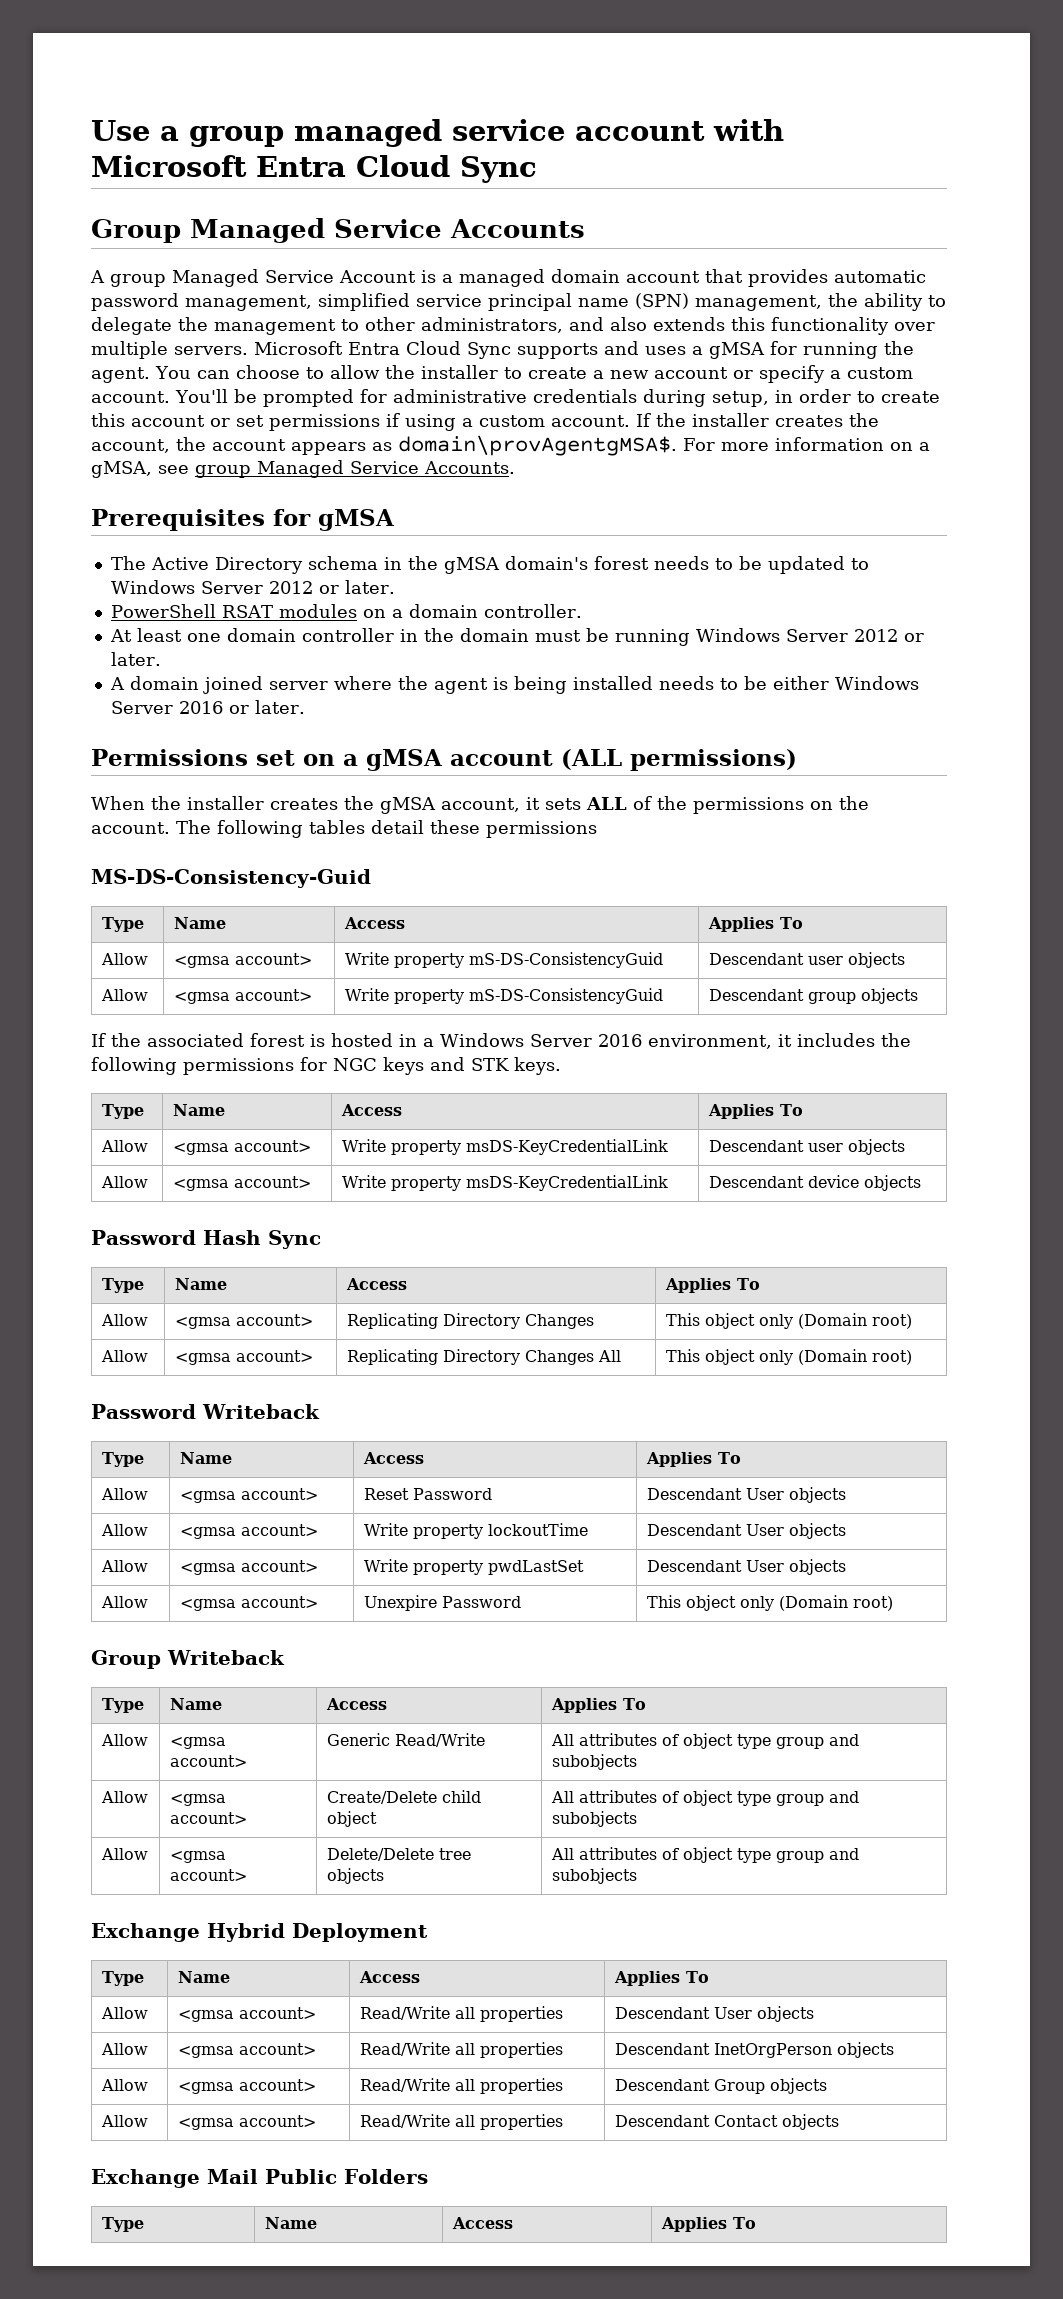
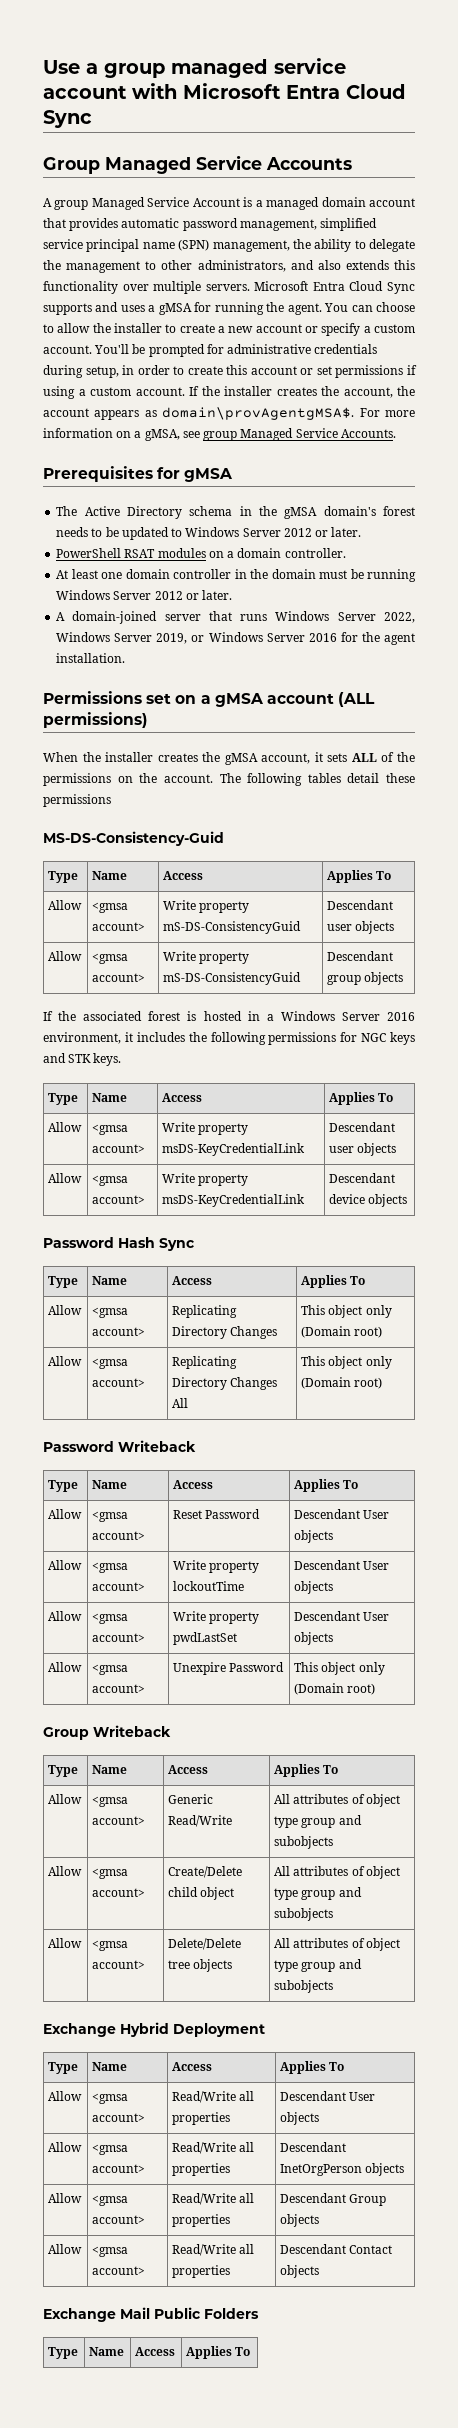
[129,676,919,694] [110,700,305,714] domain joined server where the agent is being installed needs to be either Windows Server 2016 or later. -> [72,611,416,624] [56,632,415,645] [56,653,126,663] domain-joined server that runs Windows Server 2022, Windows Server 2019, or Windows Server 2016 for the agent installation.

